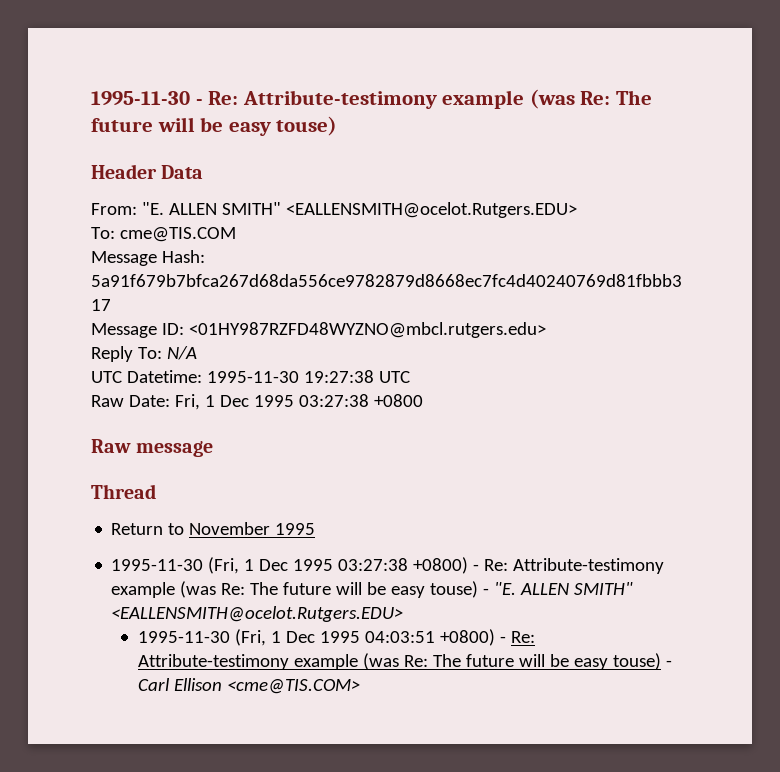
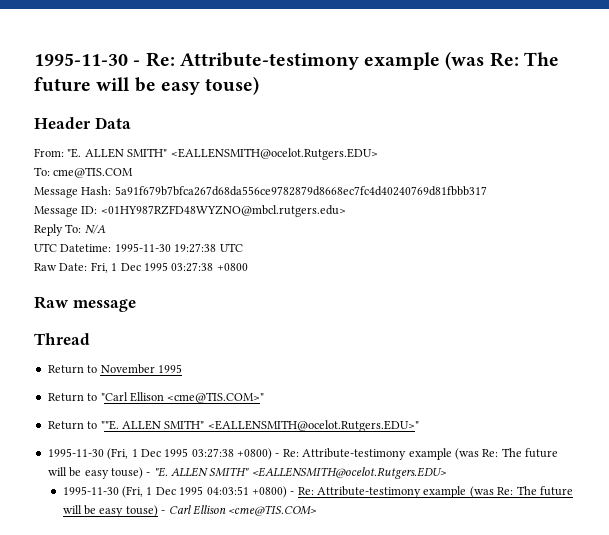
(316, 529) none -> [47,392,265,403] [47,420,419,432] // Return to "Carl Ellison <cme@TIS.COM>" // Return to ""E. ALLEN SMITH" <EALLENSMITH@ocelot.Rutgers.EDU>"

